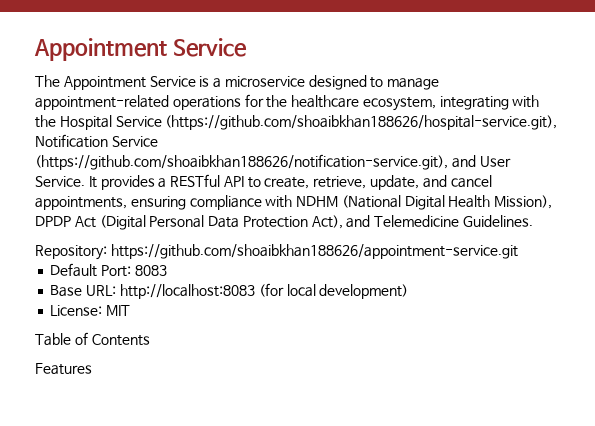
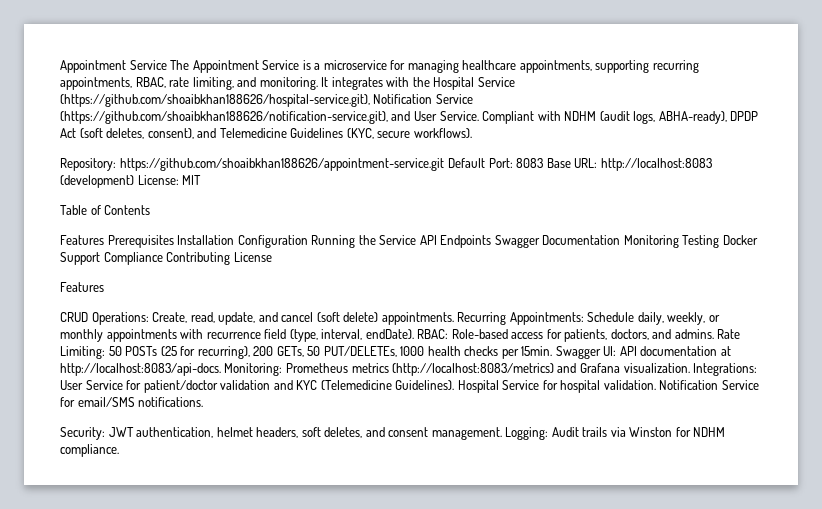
[34,38,247,61] Appointment Service // -> [60,60,167,73] Appointment Service
[308,75,440,90] [35,94,509,111] designed to manage appointment-related operations for the healthcare ecosystem, integrating -> [390,60,699,73] [60,77,383,90] for managing healthcare appointments, supporting recurring appointments, RBAC, rate limiting, and monitoring. It integrates
[88,174,492,190] [35,195,553,210] [35,215,534,230] It provides a RESTful API to create, retrieve, update, and cancel appointments, ensuring compliance with NDHM (National Digital Health Mission), DPDP Act (Digital Personal Data Protection Act), and Telemedicine Guidelines. -> [482,111,759,124] [60,128,472,139] Compliant with NDHM (audit logs, ABHA-ready), DPDP Act (soft deletes, consent), and Telemedicine Guidelines (KYC, secure workflows).
(518, 251) // -> (445, 164) none
(167, 270) // -> (544, 163) none
[258,283,409,299] (for local development) // -> [60,175,134,188] (development)
(92, 369) none -> [107,235,758,248] [60,252,272,265] [60,282,104,292] [60,312,720,325] [60,329,741,342] [60,346,731,359] [60,363,758,376] [60,380,759,393] [60,397,204,407] [60,427,726,440] [60,444,119,457] Prerequisites Installation Configuration Running the Service API Endpoints Swagger Documentation Monitoring Testing Docker Support Compliance Contributing License // Features // CRUD Operations: Create, read, update, and cancel (soft delete) appointments. Recurring Appointments: Schedule daily, weekly, or monthly appointments with recurrence field (type, interval, endDate). RBAC: Role-based access for patients, doctors, and admins. Rate Limiting: 50 POSTs (25 for recurring), 200 GETs, 50 PUT/DELETEs, 1000 health checks per 15min. Swagger UI: API documentation at http://localhost:8083/api-docs. Monitoring: Prometheus metrics (http://localhost:8083/metrics) and Grafana visualization. Integrations: User Service for patient/doctor validation and KYC (Telemedicine Guidelines). Hospital Service for hospital validation. Notification Service for email/SMS notifications. // Security: JWT authentication, helmet headers, soft deletes, and consent management. Logging: Audit trails via Winston for NDHM compliance.

